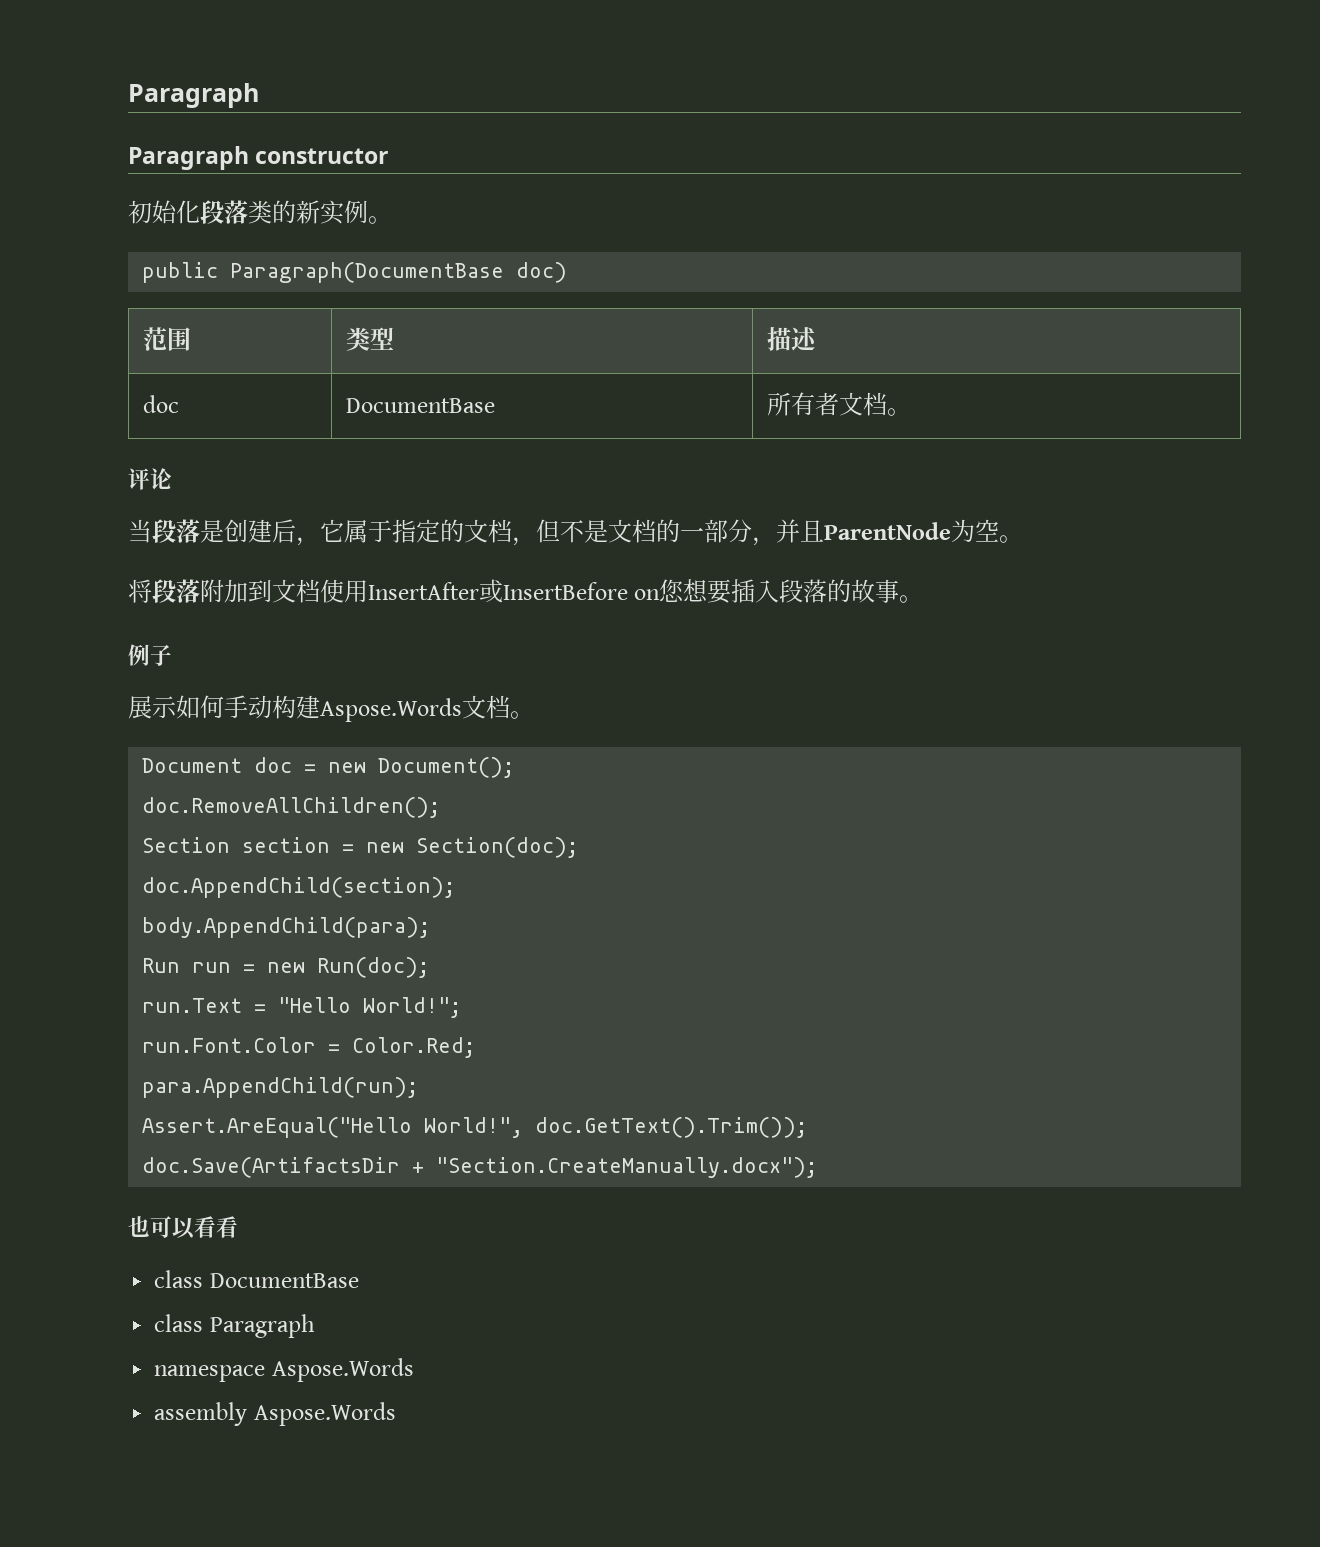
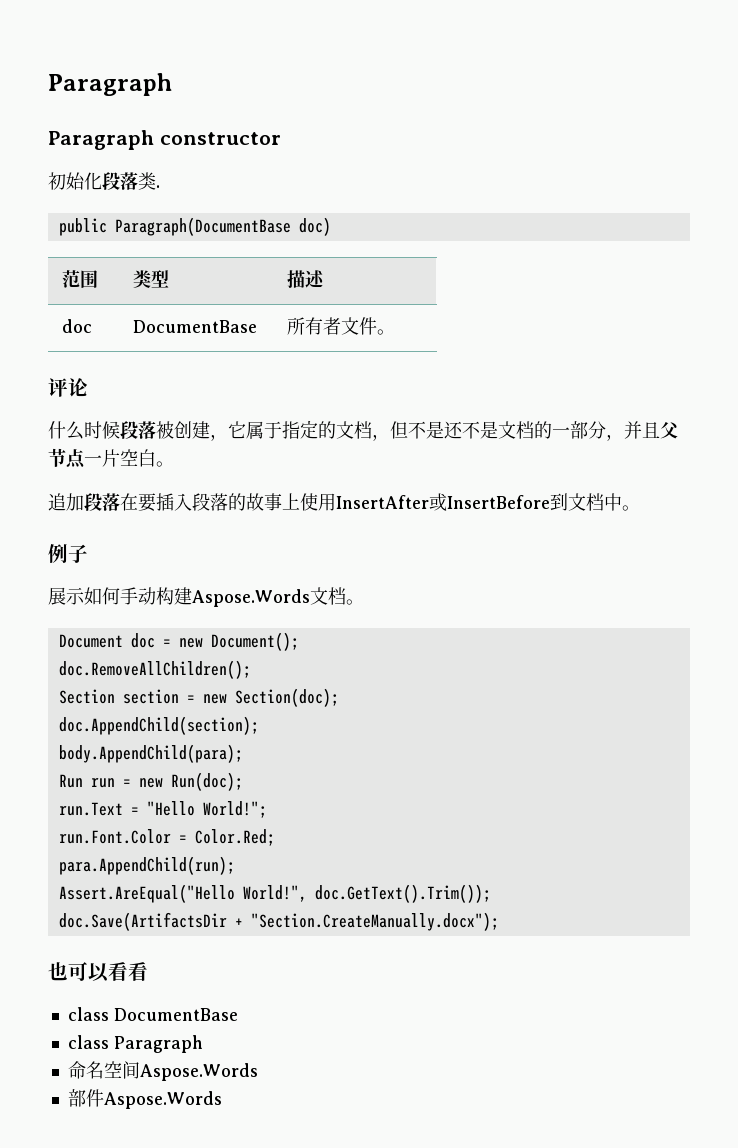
[272,200,392,225] 的新实例。 -> [156,185,160,188] .
[862,392,887,416] 档 -> [359,317,378,335] 件
[128,519,296,543] 当段落是创建后 -> [48,421,210,440] 什么时候段落被创建
(608, 531) none -> [444,421,498,439] 还不是
[824,519,1023,543] [128,579,900,604] ParentNode为空。 // 将段落附加到文档使用InsertAfter或InsertBefore on您想要插入段落的故事 -> [660,422,679,439] [48,448,174,469] [48,493,622,512] 父节点一片空白。 // 追加段落在要插入段落的故事上使用InsertAfter或InsertBefore到文档中
[154,1365,266,1382] namespace -> [67,1061,140,1079] 命名空间
[154,1402,248,1426] assembly -> [67,1089,104,1107] 部件

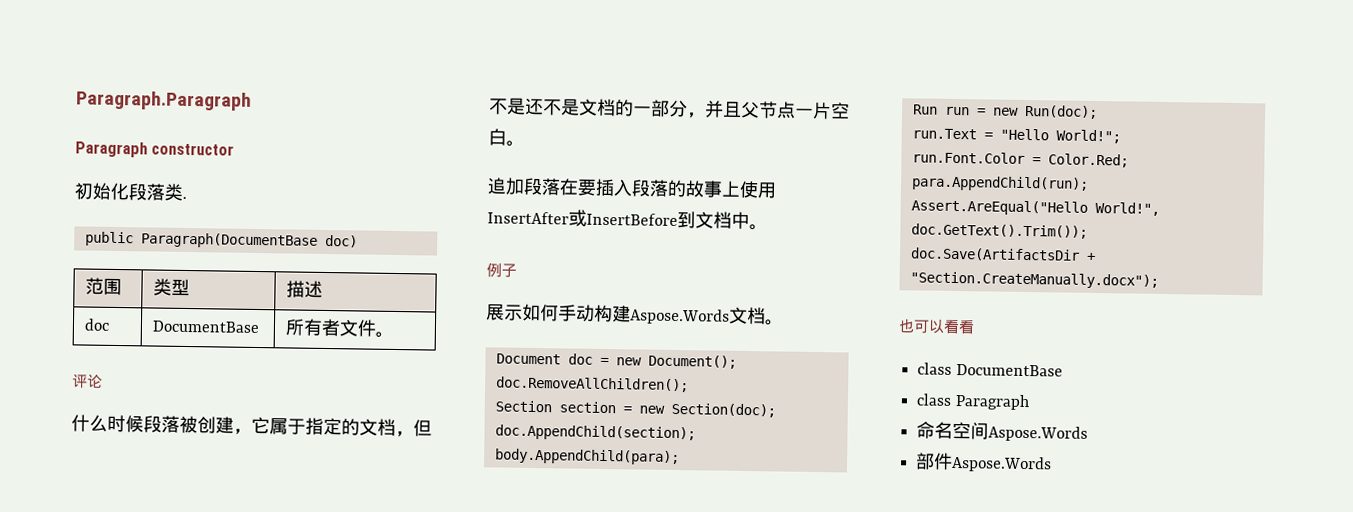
[48,73,172,96] Paragraph -> [76,90,252,111] Paragraph.Paragraph

